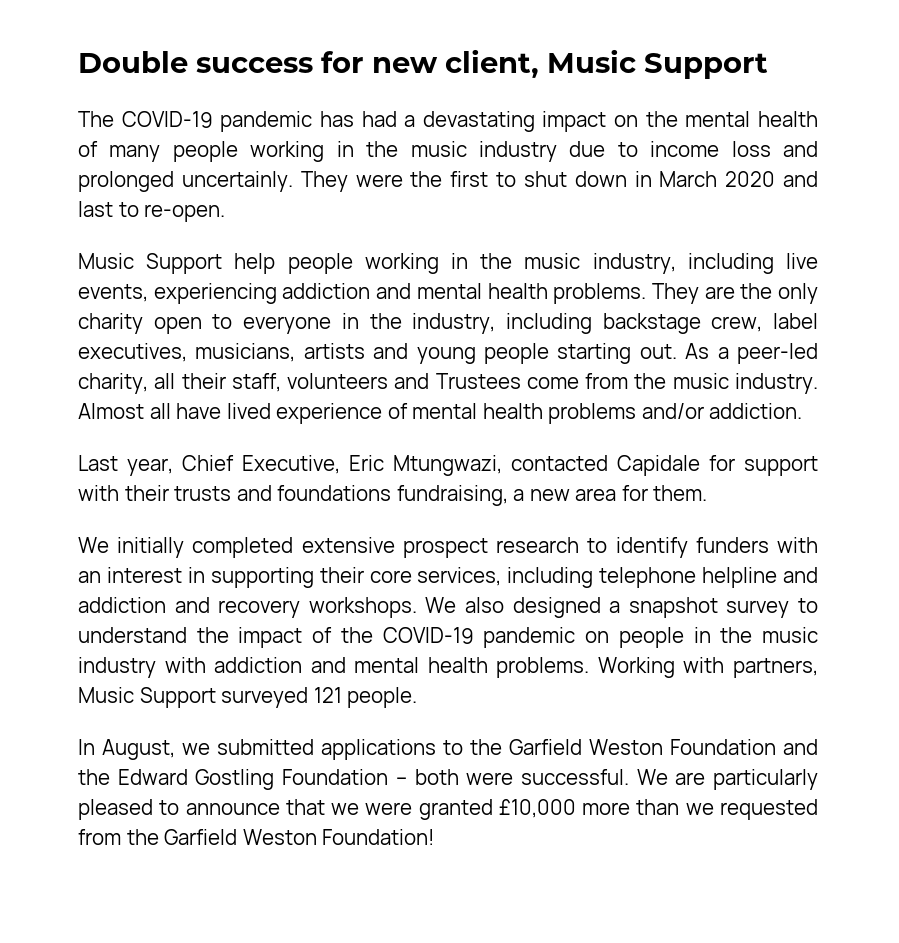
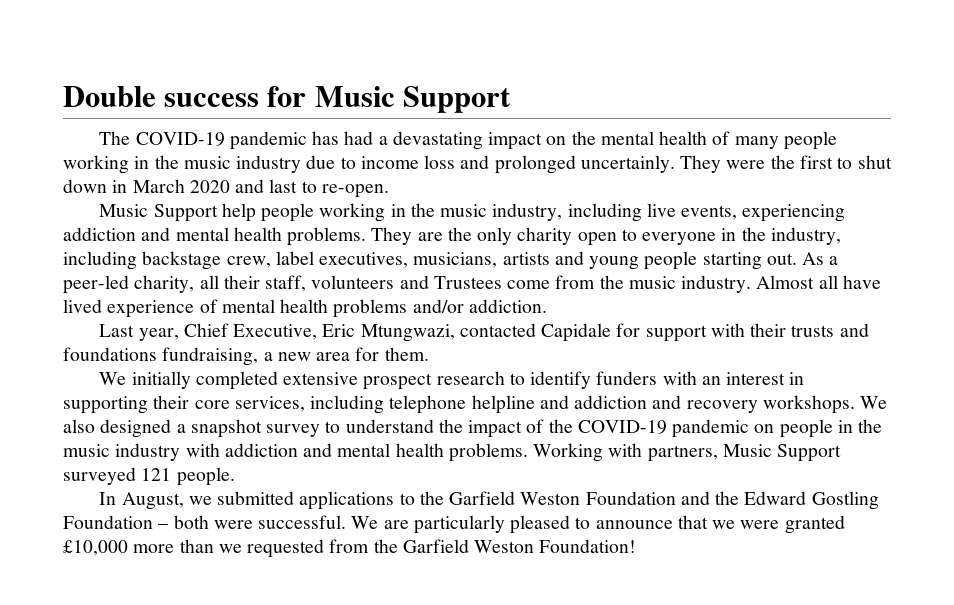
[372,49,539,78] new client, -> (307, 96) none

